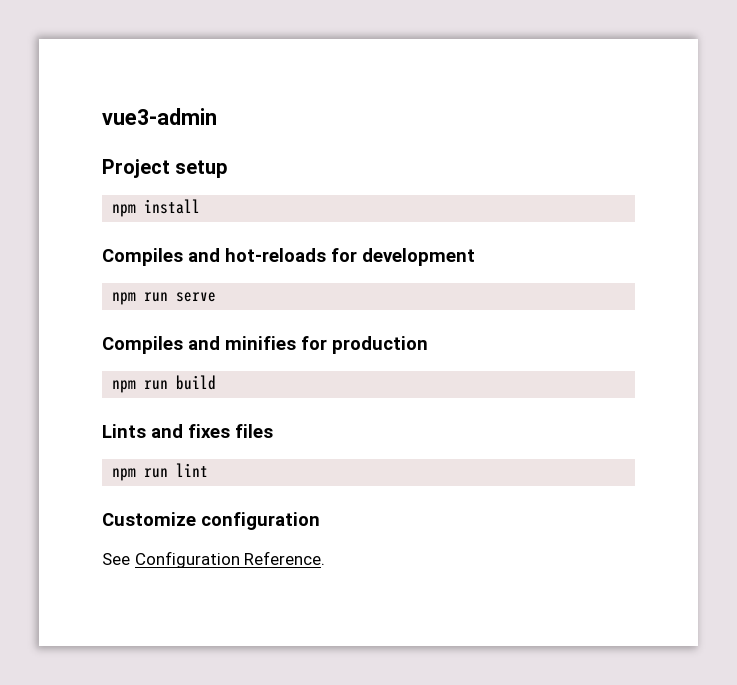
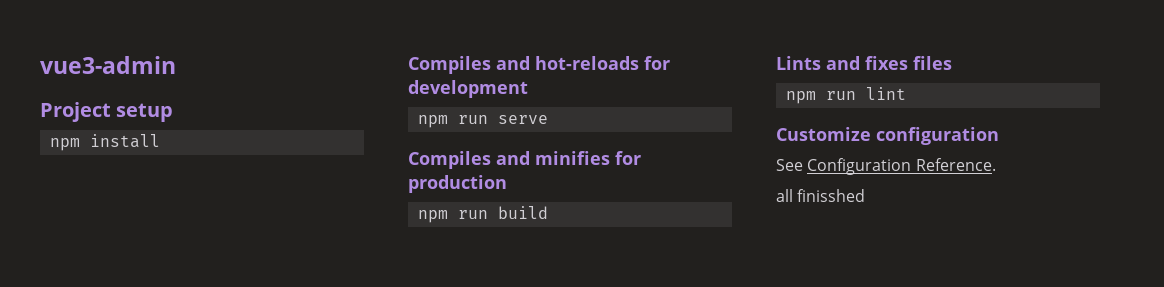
(326, 558) none -> [776,189,866,202] // all finisshed

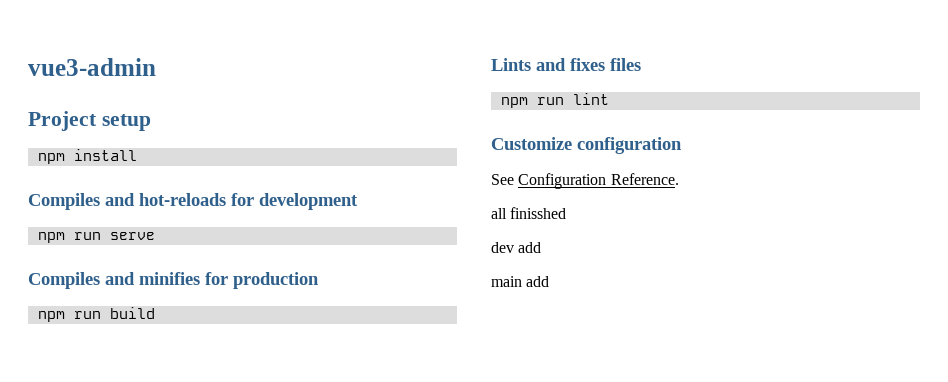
(866, 195) none -> [491,242,542,253] [491,276,550,287] // dev add // main add

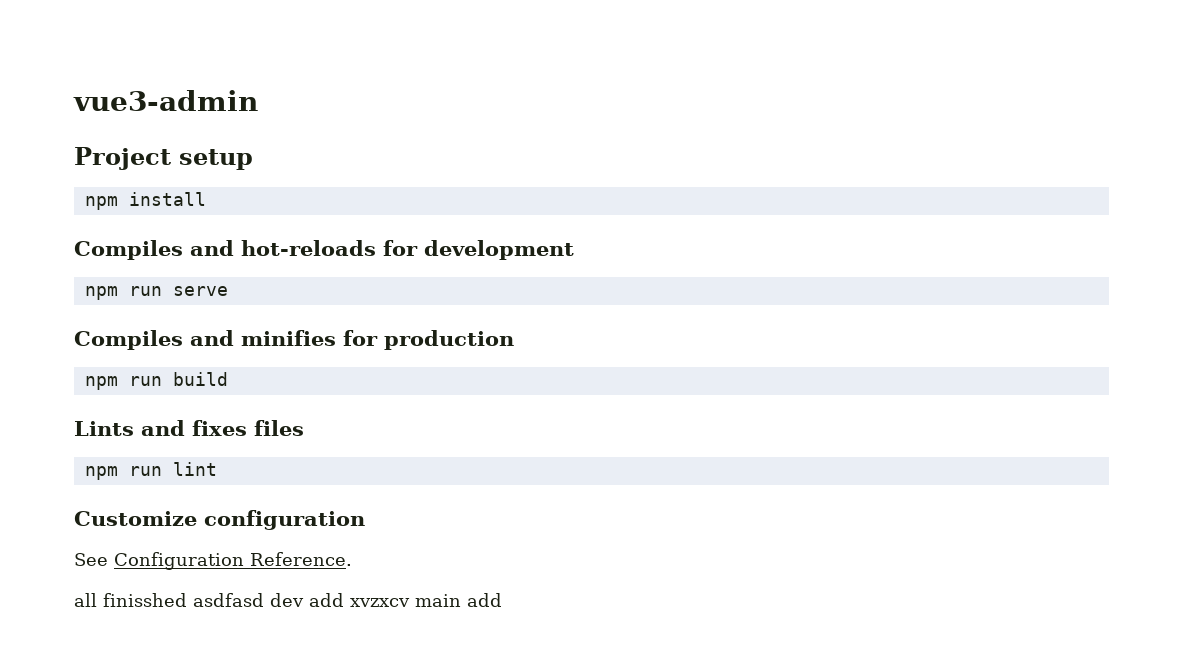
(567, 213) // -> [193,593,264,607] asdfasd
(542, 247) // -> [350,598,410,607] xvzxcv

